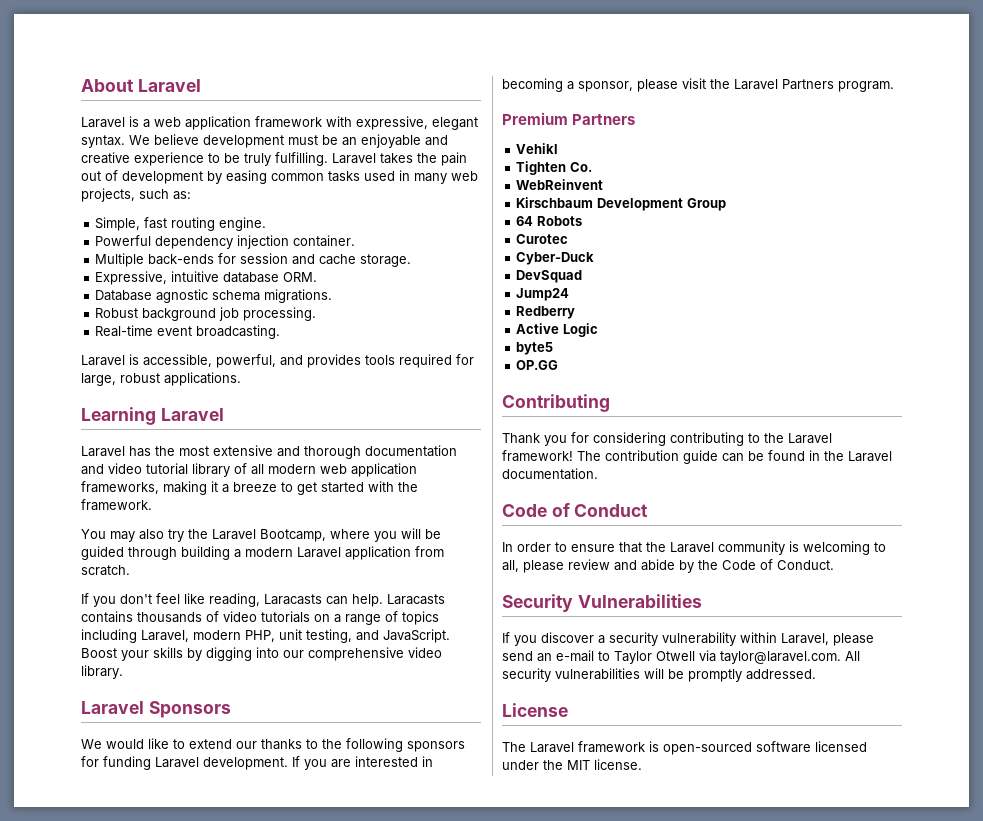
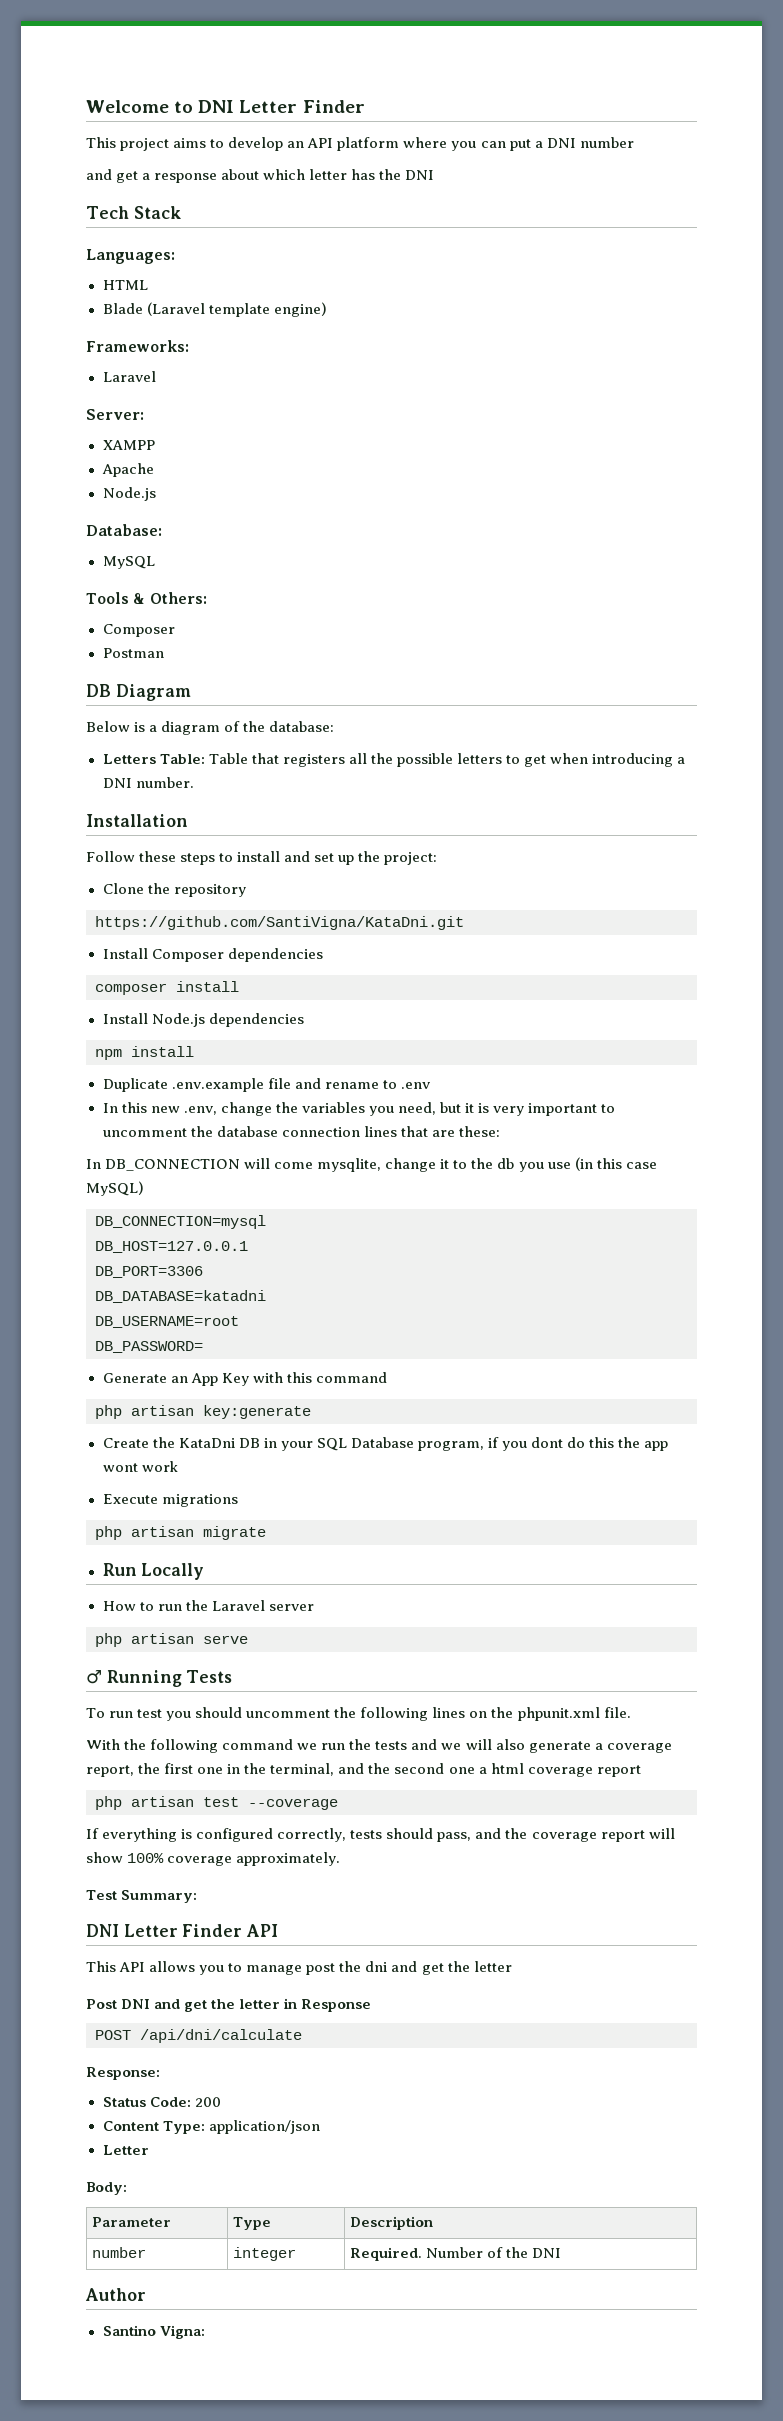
[81,79,201,92] [81,116,478,130] [81,134,448,148] [81,152,467,166] [81,170,478,184] [81,188,191,202] [95,217,267,231] [95,235,356,249] [95,253,412,267] [95,271,318,285] [95,289,333,303] [95,307,317,321] [95,325,281,339] [81,354,474,368] [81,372,241,386] [81,407,224,425] [81,445,457,459] [81,463,417,477] [81,481,418,495] [81,499,152,511] [81,528,441,542] [81,546,444,560] [81,565,130,576] [81,593,445,607] [81,611,439,625] [81,629,450,643] [81,647,442,661] [81,665,123,679] [81,701,231,718] [81,738,465,752] [81,756,433,770] [502,78,894,92] [502,112,636,125] [516,143,559,154] [516,161,593,175] [516,179,604,190] [516,197,727,211] [516,216,583,226] [516,234,569,244] [516,252,595,265] [516,270,583,283] [516,288,570,301] [516,306,576,319] [516,323,599,337] [516,342,554,355] [516,360,559,370] [502,394,610,412] [502,432,832,446] [502,450,892,464] [502,468,598,480] [502,503,649,517] [502,541,886,555] [502,559,834,573] [502,594,702,612] [502,632,874,646] [502,650,860,664] [502,668,816,682] [502,703,568,717] [502,741,867,755] [502,759,642,770] About Laravel // Laravel is a web application framework with expressive, elegant syntax. We believe development must be an enjoyable and creative experience to be truly fulfilling. Laravel takes the pain out of development by easing common tasks used in many web projects, such as: // Simple, fast routing engine. // Powerful dependency injection container. // Multiple back-ends for session and cache storage. // Expressive, intuitive database ORM. // Database agnostic schema migrations. // Robust background job processing. // Real-time event broadcasting. // Laravel is accessible, powerful, and provides tools required for large, robust applications. // Learning Laravel // Laravel has the most extensive and thorough documentation and video tutorial library of all modern web application frameworks, making it a breeze to get started with the framework. // You may also try the Laravel Bootcamp, where you will be guided through building a modern Laravel application from scratch. // If you don't feel like reading, Laracasts can help. Laracasts contains thousands of video tutorials on a range of topics including Laravel, modern PHP, unit testing, and JavaScript. Boost your skills by digging into our comprehensive video library. // Laravel Sponsors // We would like to extend our thanks to the following sponsors for funding Laravel development. If you are interested in becoming a sponsor, please visit the Laravel Partners program. // Premium Partners // Vehikl // Tighten Co. // WebReinvent // Kirschbaum Development Group // 64 Robots // Curotec // Cyber-Duck // DevSquad // Jump24 // Redberry // Active Logic // byte5 // OP.GG // Contributing // Thank you for considering contributing to the Laravel framework! The contribution guide can be found in the Laravel documentation. // Code of Conduct // In order to ensure that the Laravel community is welcoming to all, please review and abide by the Code of Conduct. // Security Vulnerabilities // If you discover a security vulnerability within Laravel, please send an e-mail to Taylor Otwell via taylor@laravel.com. All security vulnerabilities will be promptly addressed. // License // The Laravel framework is open-sourced software licensed under the MIT license. -> [86,100,365,113] [86,137,634,151] [86,169,435,183] [86,206,181,219] [86,249,175,264] [102,280,148,290] [102,302,327,317] [86,340,189,352] [102,371,156,382] [86,409,144,420] [102,440,155,450] [101,463,154,477] [102,487,156,501] [86,524,162,536] [102,556,155,569] [86,592,207,604] [102,624,175,637] [102,648,164,658] [86,684,191,701] [86,721,335,735] [102,753,686,767] [102,777,194,788] [86,814,188,827] [86,851,438,865] [102,883,246,897] [95,916,464,930] [102,948,323,962] [95,981,239,995] [102,1013,304,1027] [95,1046,194,1060] [102,1078,431,1092] [102,1102,616,1116] [102,1126,500,1137] [86,1157,657,1172] [86,1181,144,1196] [95,1215,266,1229] [95,1241,248,1253] [95,1266,203,1278] [95,1290,266,1303] [95,1316,239,1328] [95,1341,203,1353] [102,1372,387,1386] [95,1405,311,1419] [102,1437,669,1451] [102,1461,178,1472] [102,1494,238,1507] [95,1526,266,1540] [102,1563,205,1580] [102,1600,314,1611] [95,1633,248,1647] [86,1670,233,1687] [86,1707,631,1721] [86,1739,672,1753] [86,1763,641,1777] [95,1796,338,1810] [86,1828,675,1842] [86,1852,341,1866] [86,1890,198,1903] [86,1924,279,1937] [86,1961,512,1975] [86,1998,372,2012] [95,2029,302,2043] [86,2067,160,2080] [102,2097,221,2107] [102,2120,320,2134] [102,2145,149,2155] [86,2182,127,2195] [92,2217,172,2227] [233,2217,272,2230] [350,2216,434,2230] [92,2247,147,2258] [233,2247,297,2261] [350,2247,562,2261] [85,2288,146,2301] [102,2325,205,2339] Welcome to DNI Letter Finder // This project aims to develop an API platform where you can put a DNI number // and get a response about which letter has the DNI // Tech Stack // Languages: // HTML // Blade (Laravel template engine) // Frameworks: // Laravel // Server: // XAMPP // Apache // Node.js // Database: // MySQL // Tools & Others: // Composer // Postman // DB Diagram // Below is a diagram of the database: // Letters Table: Table that registers all the possible letters to get when introducing a DNI number. // Installation // Follow these steps to install and set up the project: // Clone the repository // https://github.com/SantiVigna/KataDni.git // Install Composer dependencies // composer install // Install Node.js dependencies // npm install // Duplicate .env.example file and rename to .env // In this new .env, change the variables you need, but it is very important to uncomment the database connection lines that are these: // In DB_CONNECTION will come mysqlite, change it to the db you use (in this case MySQL) // DB_CONNECTION=mysql // DB_HOST=127.0.0.1 // DB_PORT=3306 // DB_DATABASE=katadni // DB_USERNAME=root // DB_PASSWORD= // Generate an App Key with this command // php artisan key:generate // Create the KataDni DB in your SQL Database program, if you dont do this the app wont work // Execute migrations // php artisan migrate // Run Locally // How to run the Laravel server // php artisan serve // ♂ Running Tests // To run test you should uncomment the following lines on the phpunit.xml file. // With the following command we run the tests and we will also generate a coverage report, the first one in the terminal, and the second one a html coverage report // php artisan test --coverage // If everything is configured correctly, tests should pass, and the coverage report will show 100% coverage approximately. // Test Summary: // DNI Letter Finder API // This API allows you to manage post the dni and get the letter // Post DNI and get the letter in Response // POST /api/dni/calculate // Response: // Status Code: 200 // Content Type: application/json // Letter // Body: // Parameter | Type | Description // number | integer | Required. Number of the DNI // Author // Santino Vigna:

